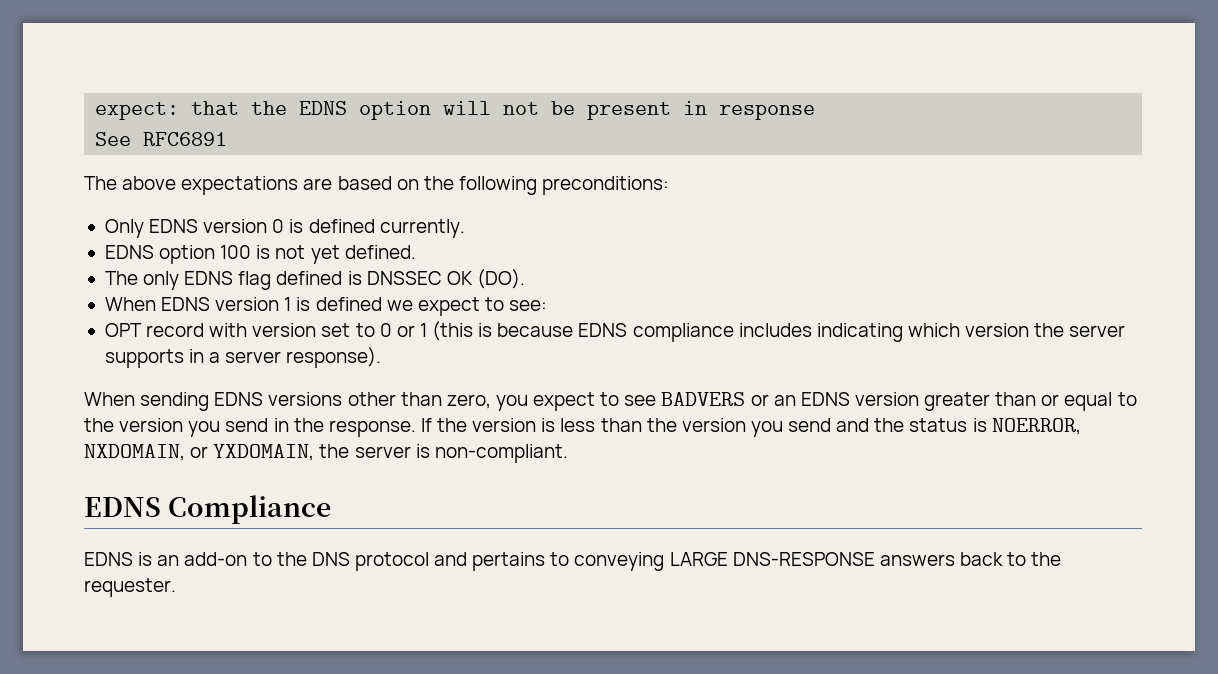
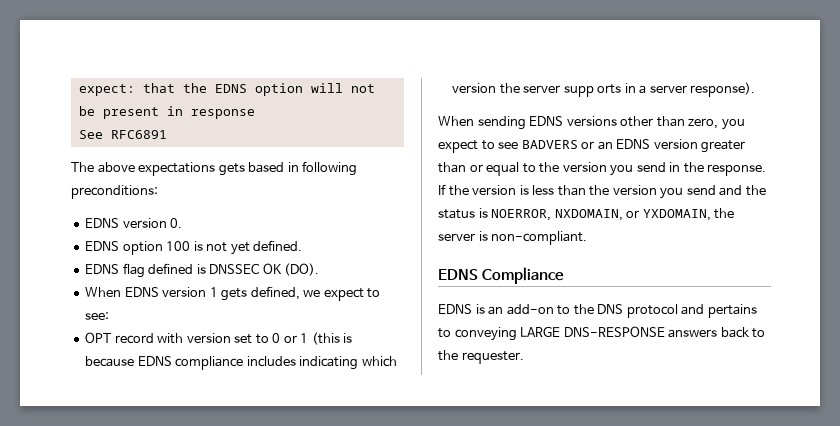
[303,176,454,190] are based on the -> [218,162,299,176] gets based in
[104,219,465,238] Only EDNS version 0 is defined currently. -> [85,218,183,228] EDNS version 0.
[104,271,180,290] The only -> (303, 245) none
[296,297,382,311] is defined -> [221,286,300,301] gets defined,
[104,349,184,368] supports -> [563,84,622,97] supp orts

